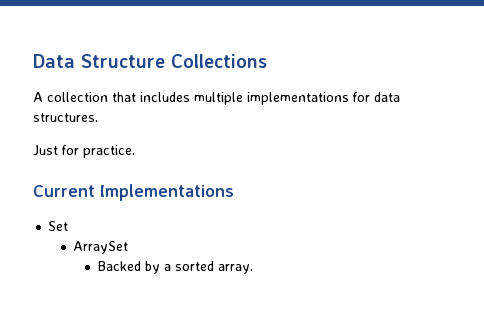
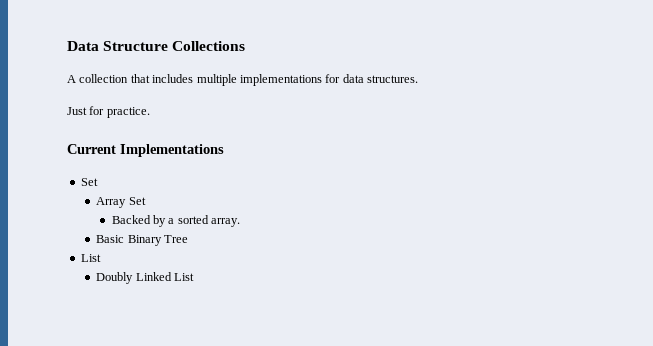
[73,241,129,254] ArraySet -> [96,197,146,208] Array Set
(254, 269) none -> [96,235,188,246] [80,254,101,262] [96,272,194,284] // Basic Binary Tree // List // Doubly Linked List

